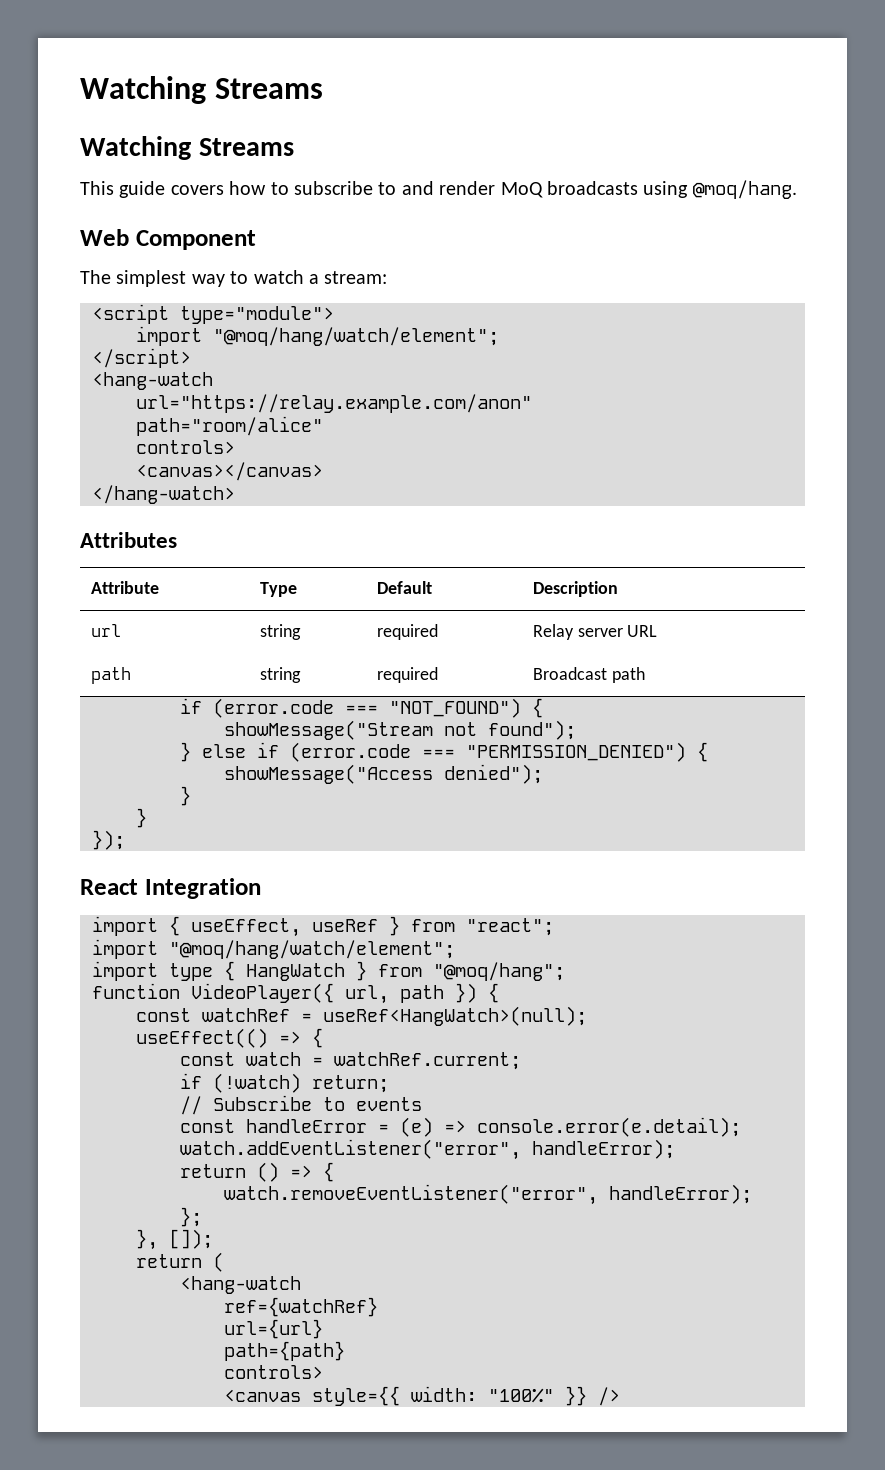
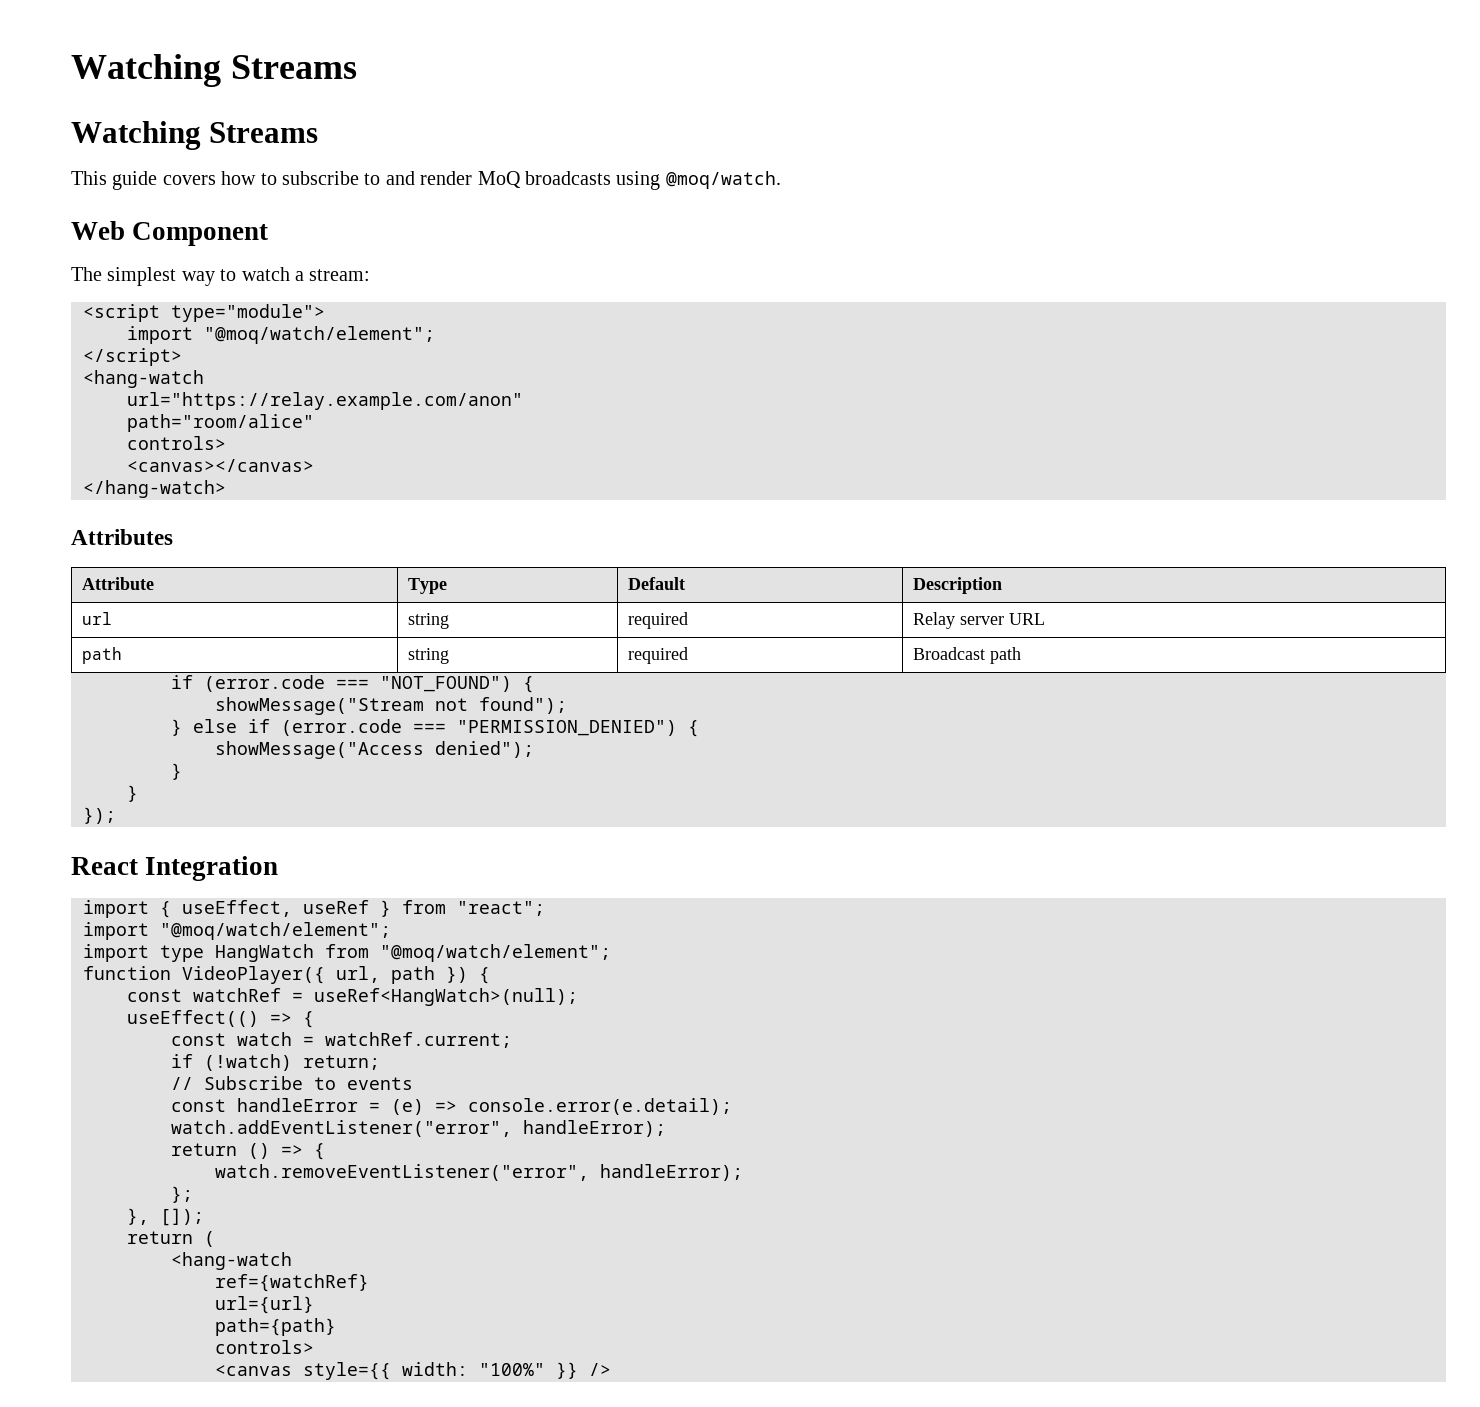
[692,180,797,199] @moq/hang. -> [665,171,781,189] @moq/watch.
[213,327,499,346] "@moq/hang/watch/element"; -> [204,326,435,344] "@moq/watch/element";
[169,940,455,959] "@moq/hang/watch/element"; -> [160,922,391,940] "@moq/watch/element";
[224,961,565,981] { HangWatch } from "@moq/hang"; -> [215,944,611,962] HangWatch from "@moq/watch/element";

